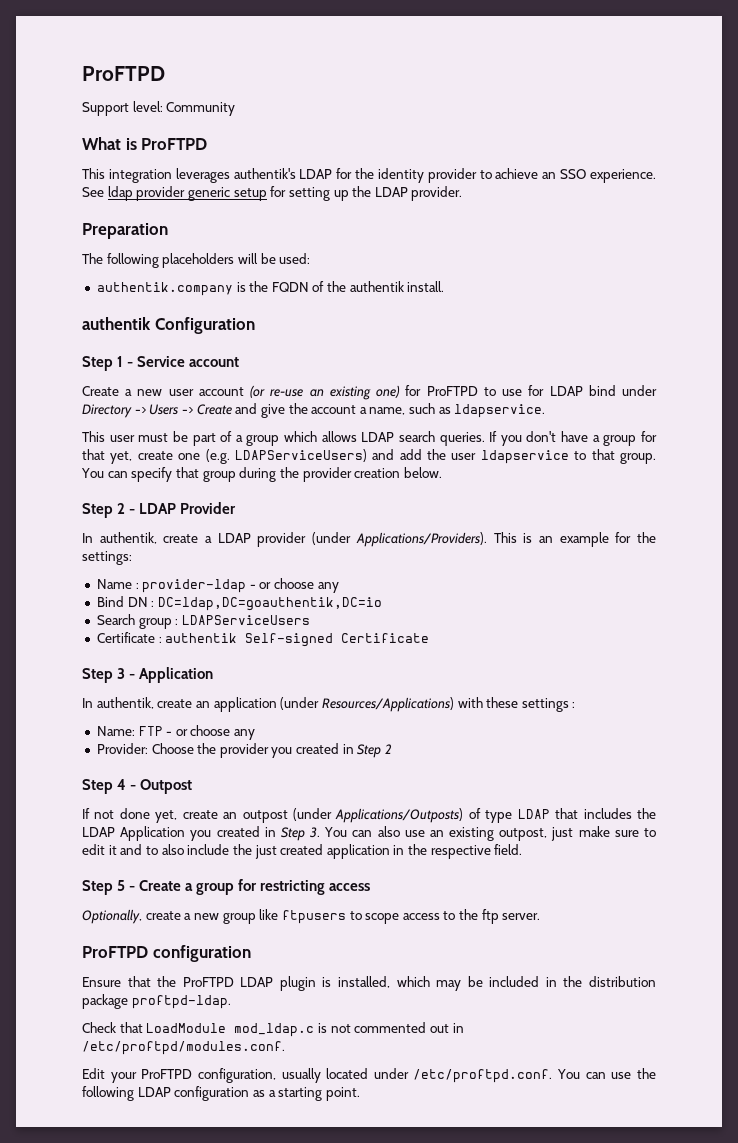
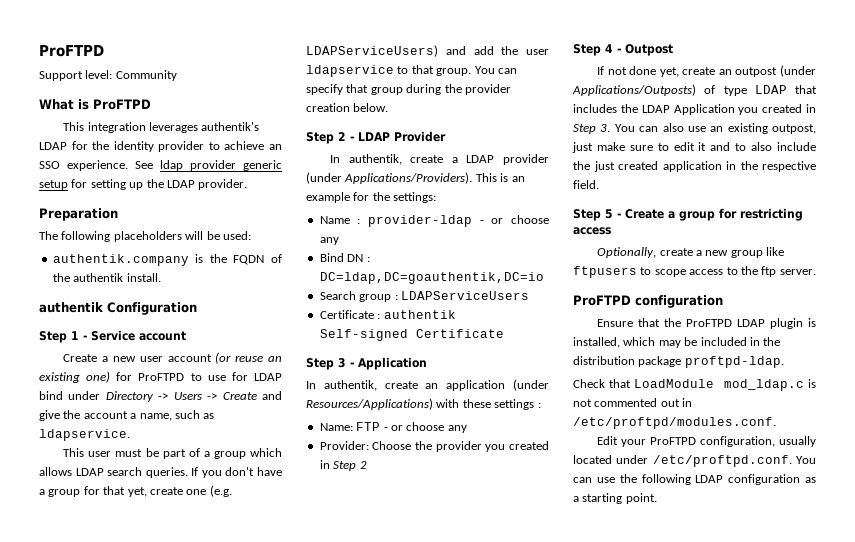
[270,389,304,397] re-use -> [235,355,264,362] reuse

